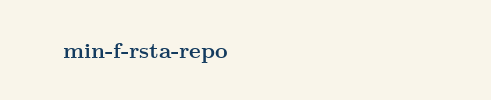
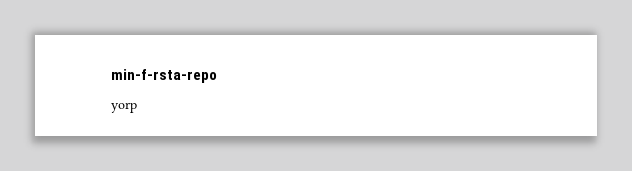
(228, 53) none -> [111,102,137,113] // yorp

